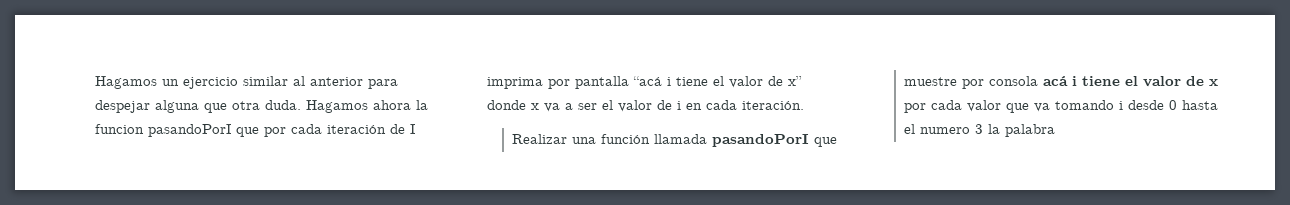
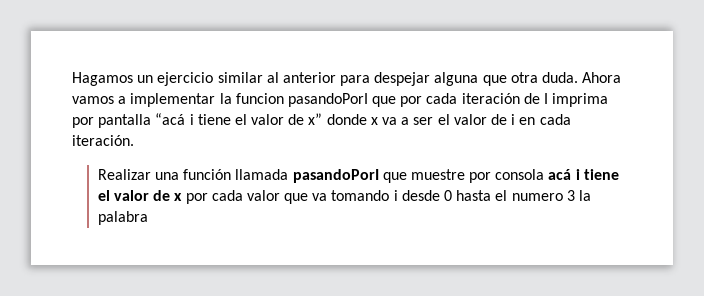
[306,100,411,113] Hagamos ahora -> [582,72,622,83] [72,93,216,107] Ahora vamos a implementar

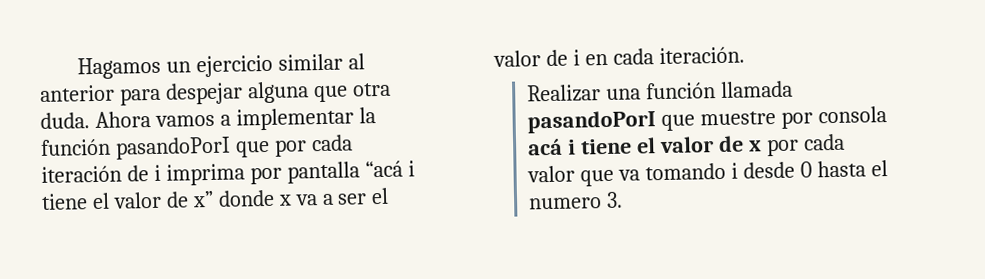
[235,93,284,104] funcion -> [40,138,111,156] función
[544,93,549,104] I -> [153,164,161,181] i
[566,190,591,201] [97,211,148,225] 3 la palabra -> [606,191,624,208] 3.

